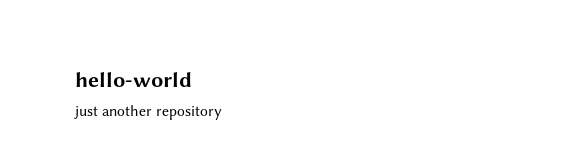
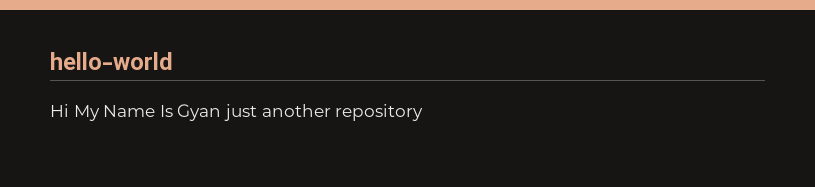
(192, 79) none -> [50,104,222,121] Hi My Name Is Gyan

